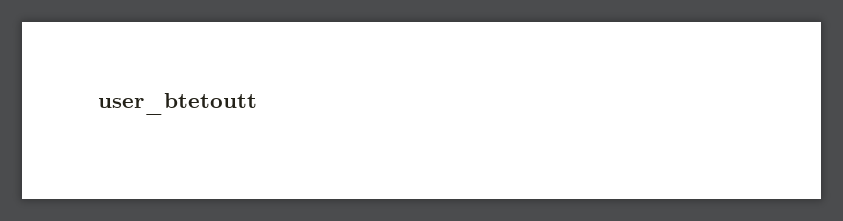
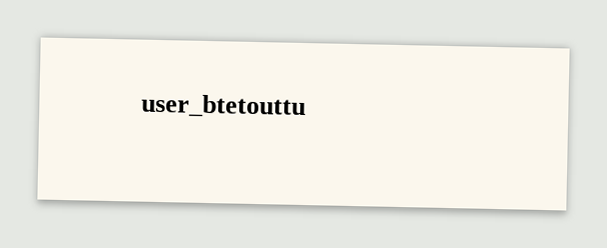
[98,93,257,115] user_btetoutt -> [141,93,306,120] user_btetouttu

